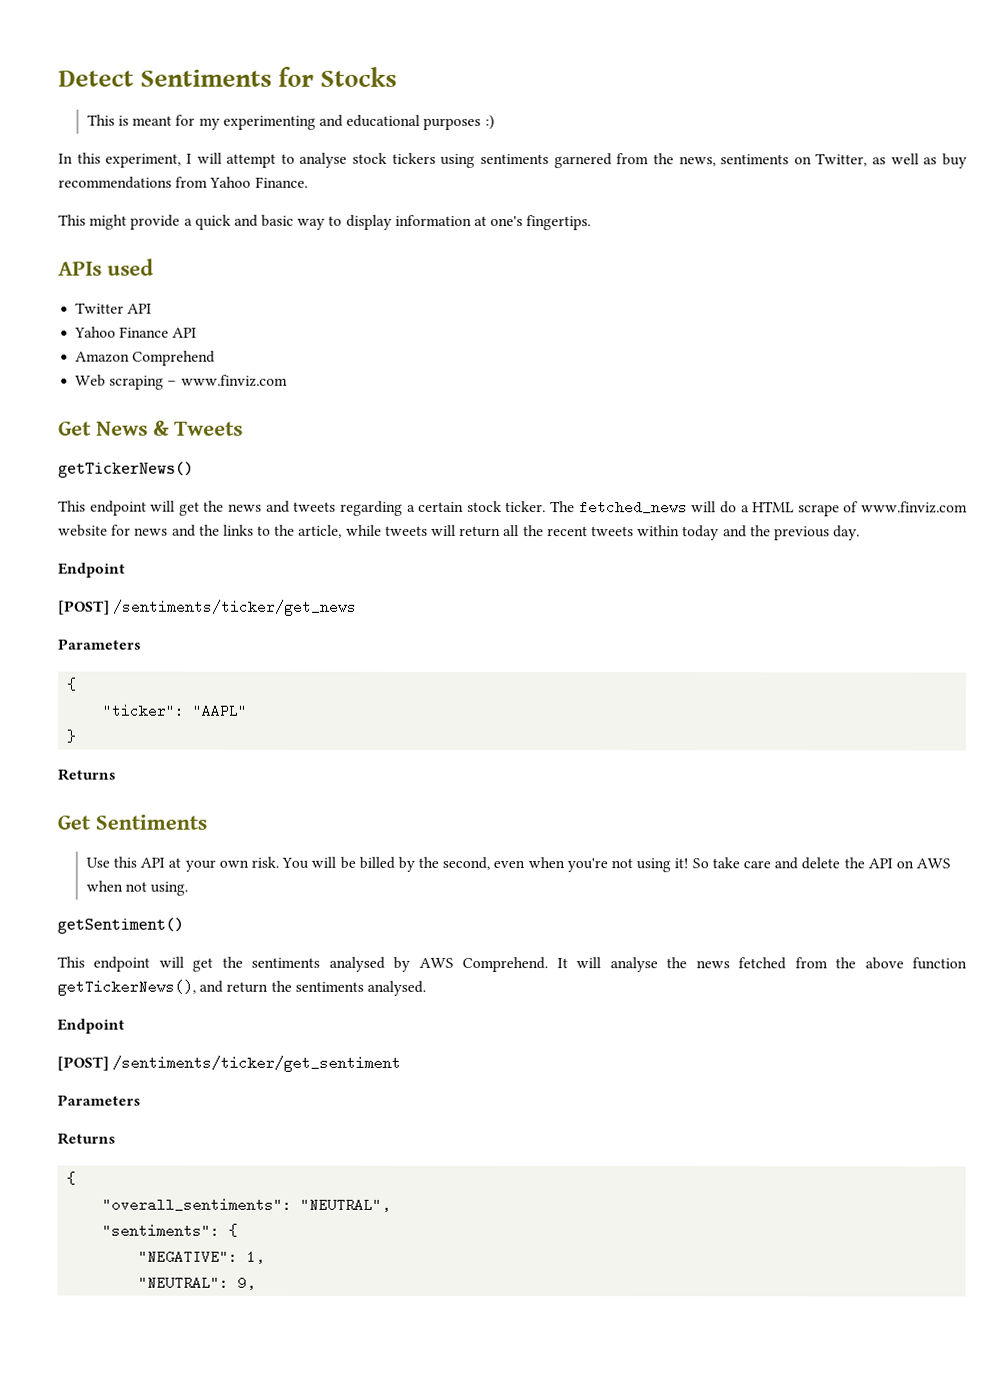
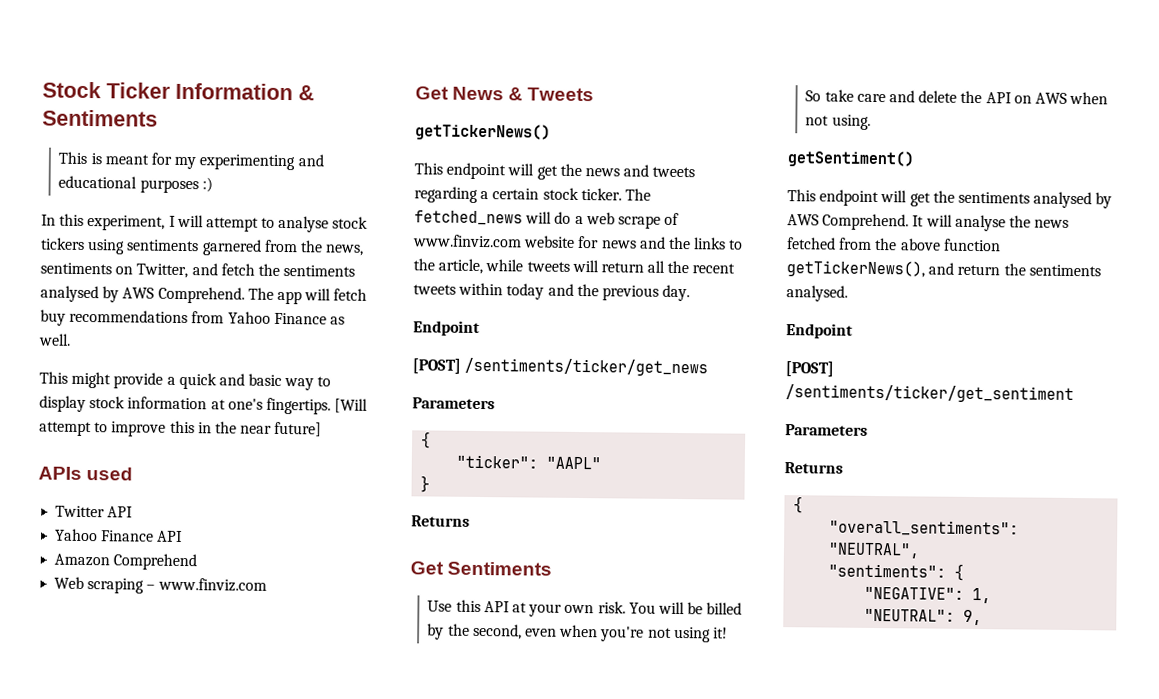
[58,66,397,87] Detect Sentiments for Stocks -> [42,81,315,101] [42,109,158,127] Stock Ticker Information & Sentiments
[872,153,938,165] as well as -> [191,263,356,277] [40,285,368,305] and fetch the sentiments analysed by AWS Comprehend. The app will fetch
[254,176,308,188] Finance. -> [273,312,345,325] [39,333,71,346] Finance as well.
(392, 222) none -> [89,396,126,409] stock
(592, 223) none -> [334,398,369,413] [39,420,323,437] [Will attempt to improve this in the near future]
[752,501,795,513] HTML -> [585,212,615,225] web

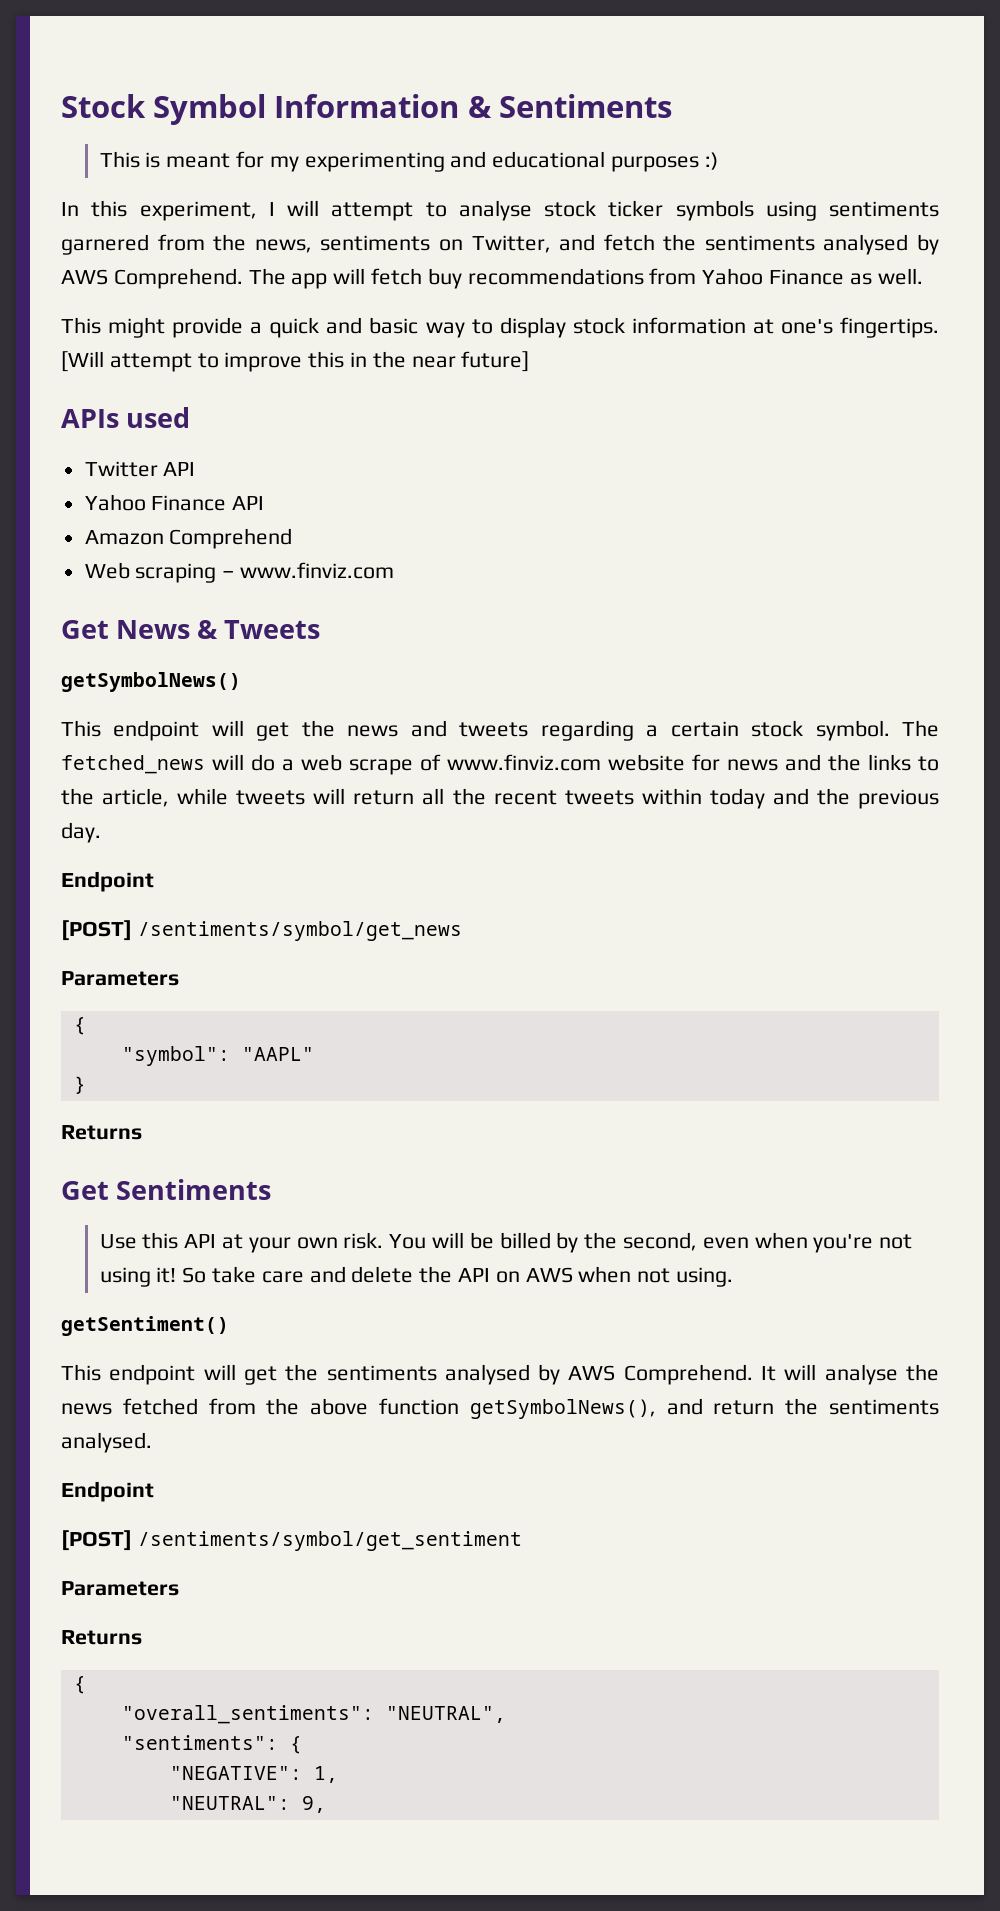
[106,82,171,99] Ticker -> [153,94,267,125] Symbol
[40,237,85,250] tickers -> [608,200,754,221] ticker symbols
[415,123,551,141] getTickerNews() -> [61,672,241,692] getSymbolNews()
[580,188,622,201] ticker. -> [815,720,890,741] symbol.
[464,357,709,377] /sentiments/ticker/get_news -> [137,921,462,941] /sentiments/symbol/get_news
[456,454,539,469] "ticker": -> [121,1046,230,1066] "symbol":
[786,260,925,278] getTickerNews(), -> [469,1399,656,1419] getSymbolNews(),
[785,384,1074,404] /sentiments/ticker/get_sentiment -> [137,1531,522,1551] /sentiments/symbol/get_sentiment

